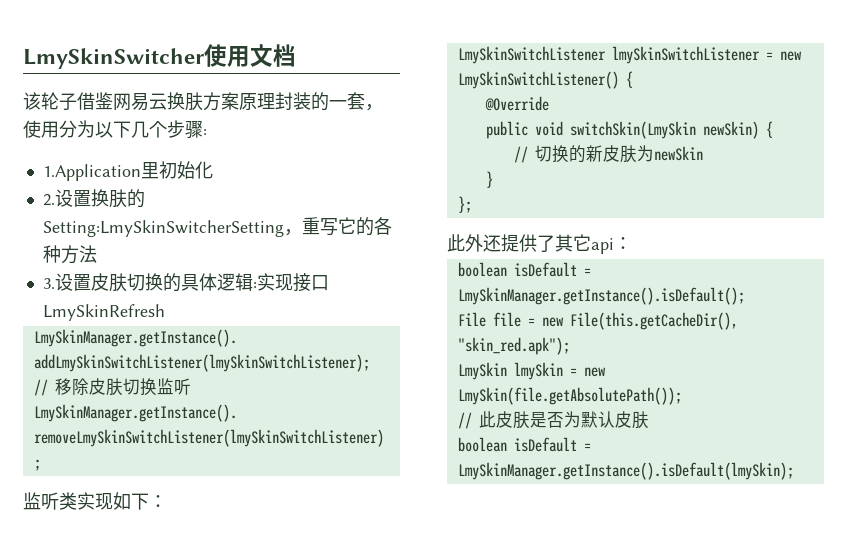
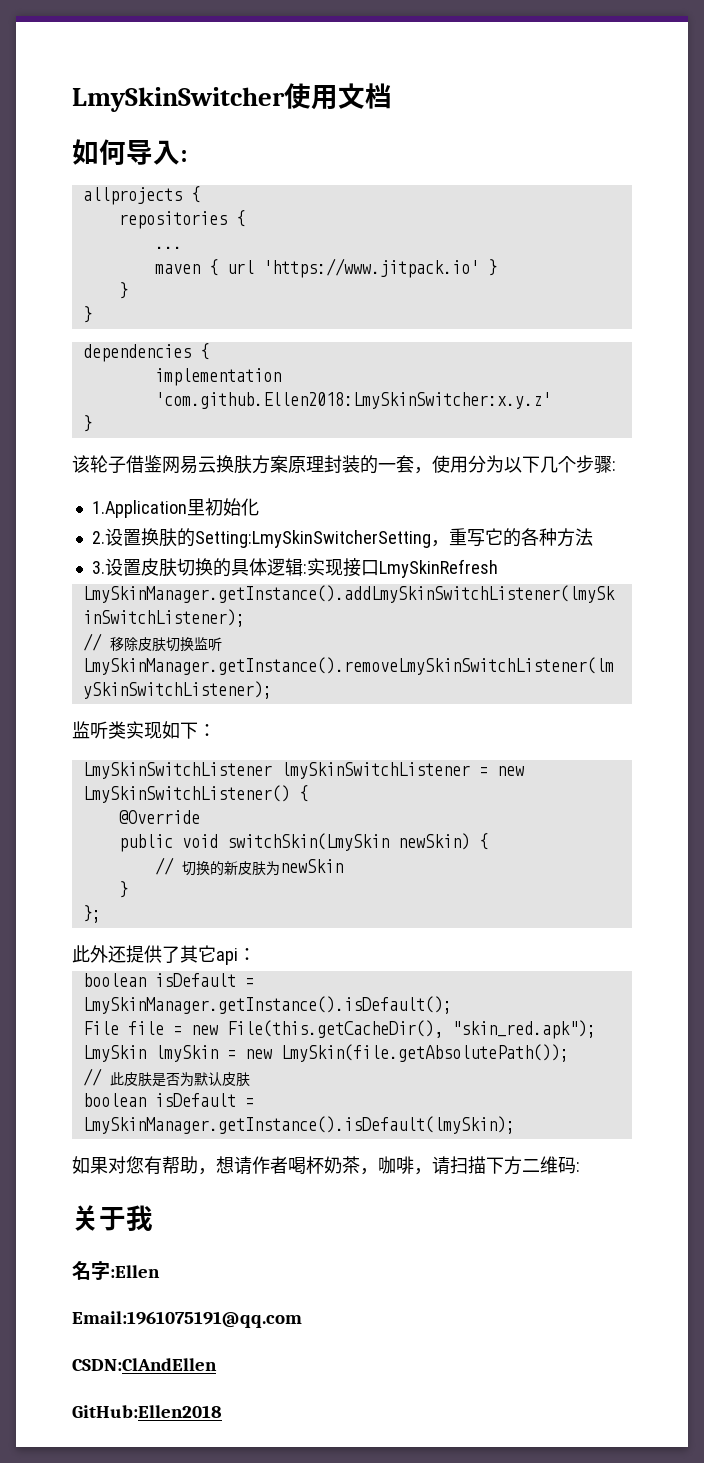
(296, 55) none -> [72,139,188,166] [82,186,200,205] [118,210,245,229] [154,246,182,249] [154,258,497,278] [118,282,128,299] [82,306,92,323] [82,343,209,362] [154,368,281,386] [154,392,551,409] [82,415,92,432] // 如何导入: // allprojects { // repositories { // ... // maven { url 'https://www.jitpack.io' } // } // } // dependencies { // implementation 'com.github.Ellen2018:LmySkinSwitcher:x.y.z' // }
(794, 471) none -> [72,1156,580,1175] [72,1205,153,1231] [72,1261,160,1280] [72,1311,302,1328] [72,1358,217,1371] [72,1405,222,1418] // 如果对您有帮助，想请作者喝杯奶茶，咖啡，请扫描下方二维码: // 关于我 // 名字:Ellen // Email:1961075191@qq.com // CSDN:ClAndEllen // GitHub:Ellen2018

